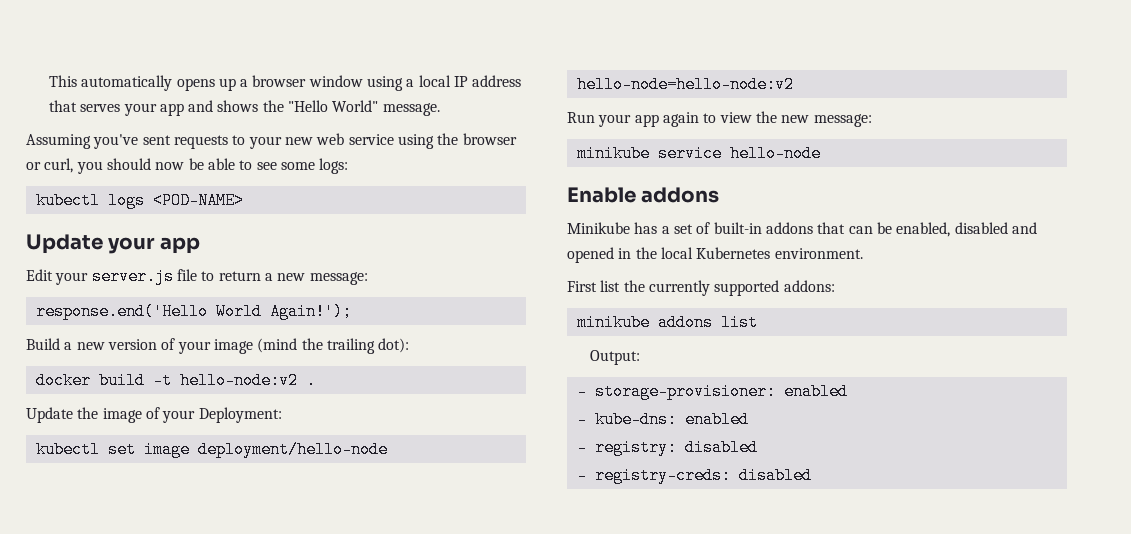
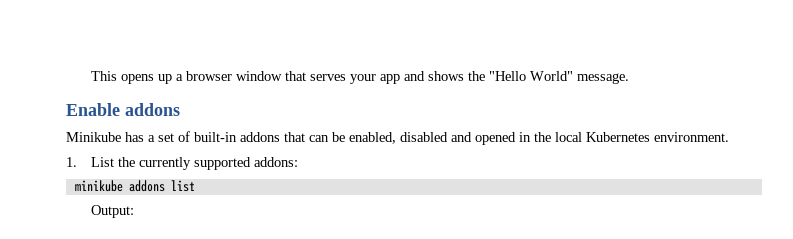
[81,75,173,91] automatically -> (117, 76) none
[367,75,522,91] using a local IP address -> (282, 76) none
[26,133,517,149] [26,158,349,174] [35,192,244,209] [26,234,200,254] [26,268,368,285] [35,303,352,320] [26,338,410,354] [35,372,316,389] [26,407,282,423] [35,441,388,458] [576,76,794,93] [567,111,872,127] [576,145,821,162] // Assuming you've sent requests to your new web service using the browser or curl, you should now be able to see some logs: // kubectl logs <POD-NAME> // Update your app // Edit your server.js file to return a new message: // response.end('Hello World Again!'); // Build a new version of your image (mind the trailing dot): // docker build -t hello-node:v2 . // Update the image of your Deployment: // kubectl set image deployment/hello-node hello-node=hello-node:v2 // Run your app again to view the new message: // minikube service hello-node -> (629, 78) none
[567,280,621,292] First list -> [66,157,114,167] 1. List
[576,383,848,400] [576,411,749,428] [576,439,758,456] [576,467,812,484] // - storage-provisioner: enabled // - kube-dns: enabled // - registry: disabled // - registry-creds: disabled -> (134, 211) none

